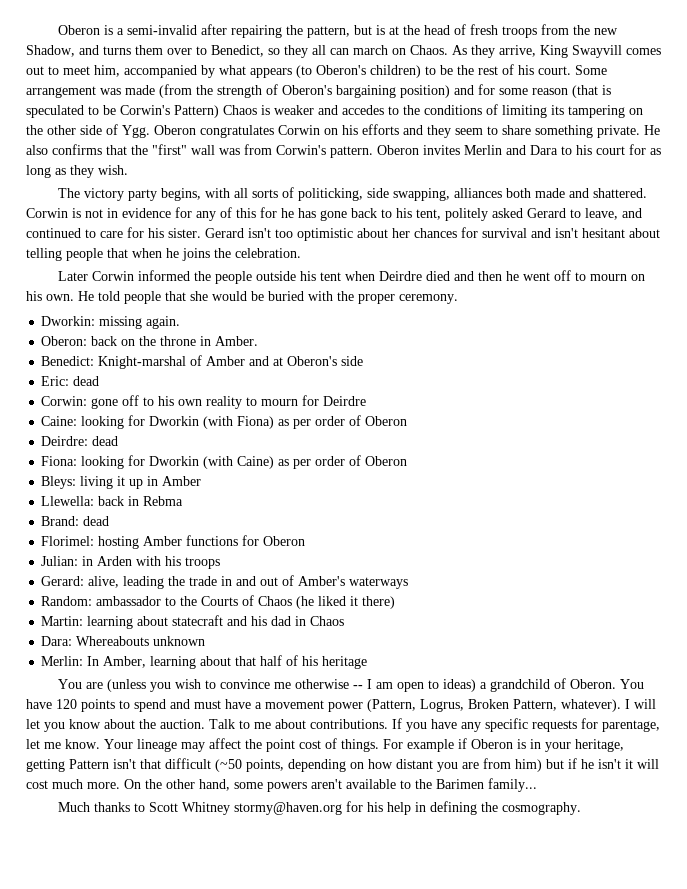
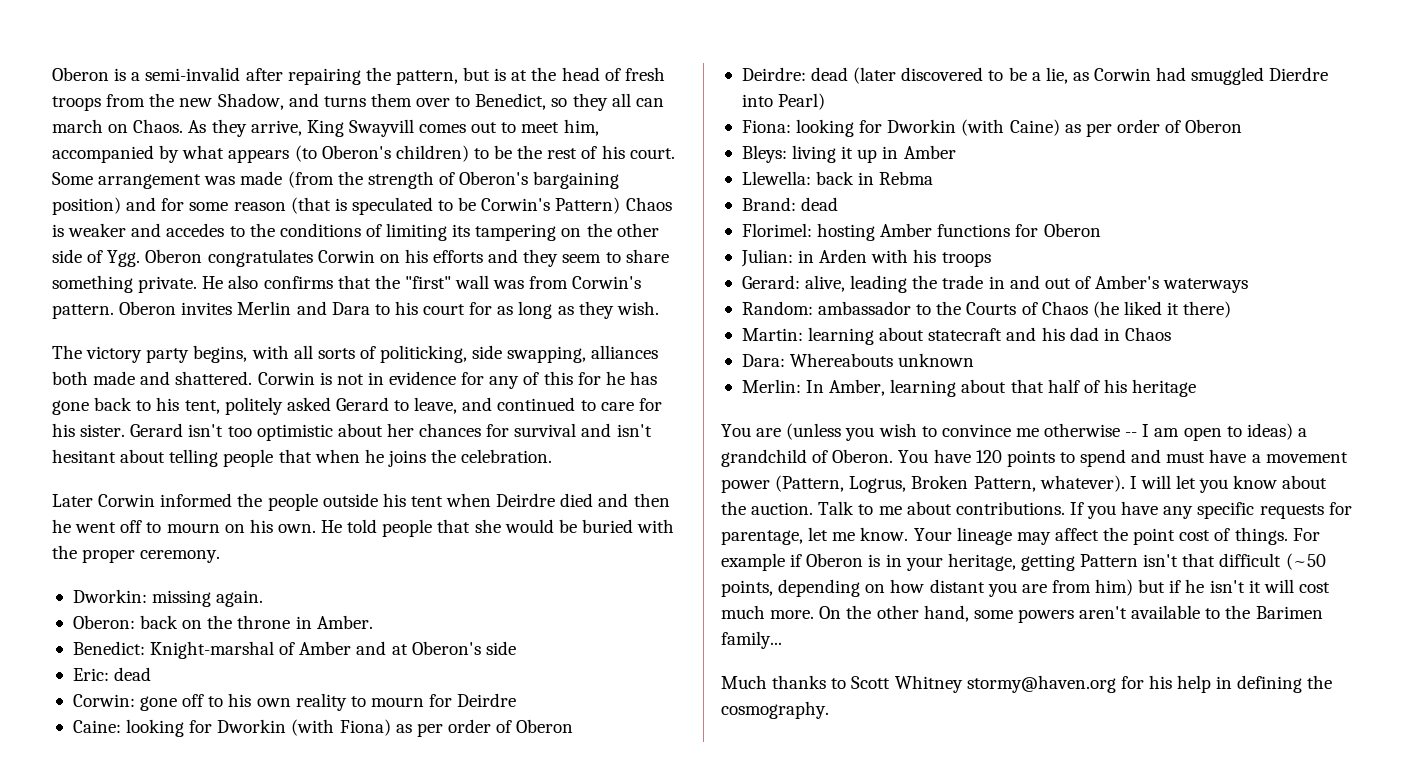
(119, 441) none -> [853,67,1329,85] [741,93,826,110] (later discovered to be a lie, as Corwin had smuggled Dierdre into Pearl)

